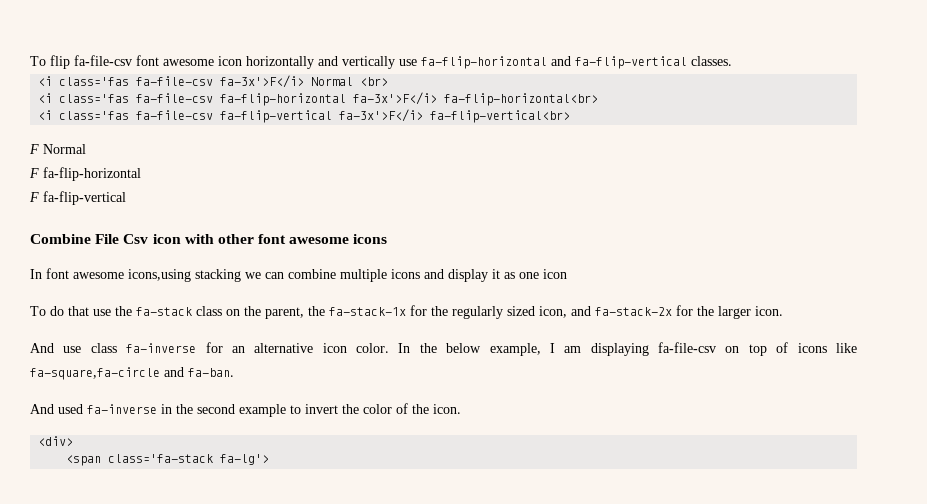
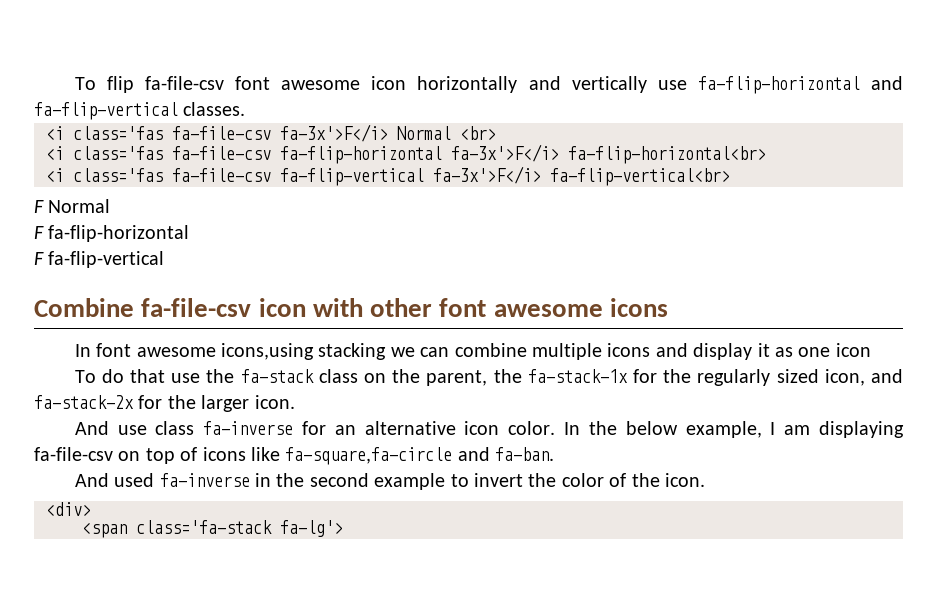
[95,234,149,244] File Csv -> [141,298,252,317] fa-file-csv

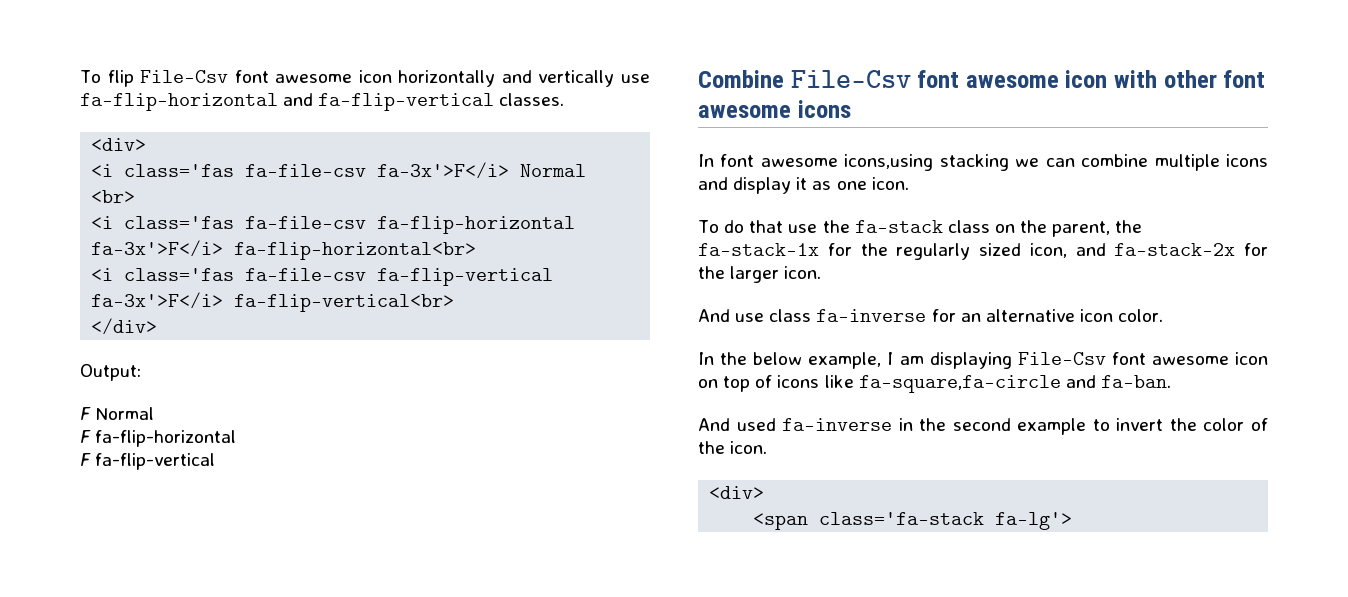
[144,76,224,90] fa-file-csv -> [140,70,229,83] File-Csv
(246, 109) none -> [91,138,147,151] // <div>
(730, 177) none -> [91,318,158,335] [80,364,141,381] // </div> // Output:
[141,298,252,317] fa-file-csv -> [790,70,1059,88] File-Csv font awesome
[835,343,871,357] icon -> [871,177,909,190] icon.
(556, 428) none -> (1164, 315) //
[34,447,113,461] fa-file-csv -> [1017,352,1268,365] File-Csv font awesome icon

